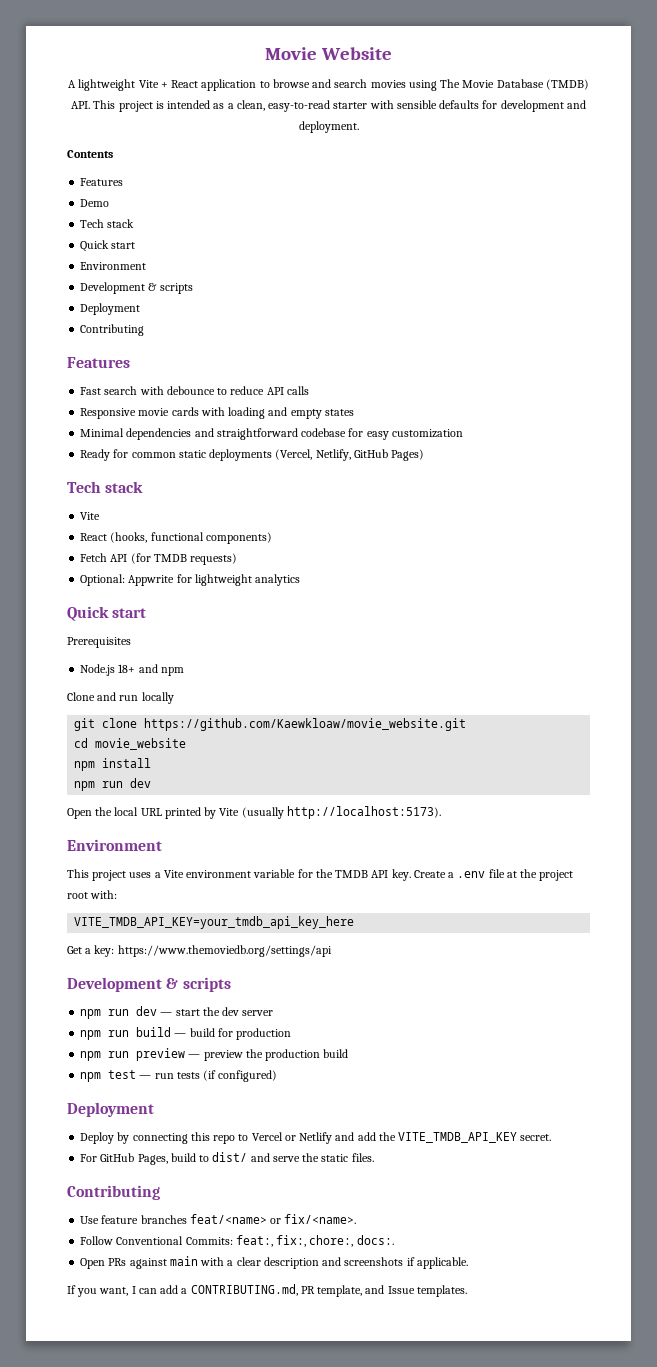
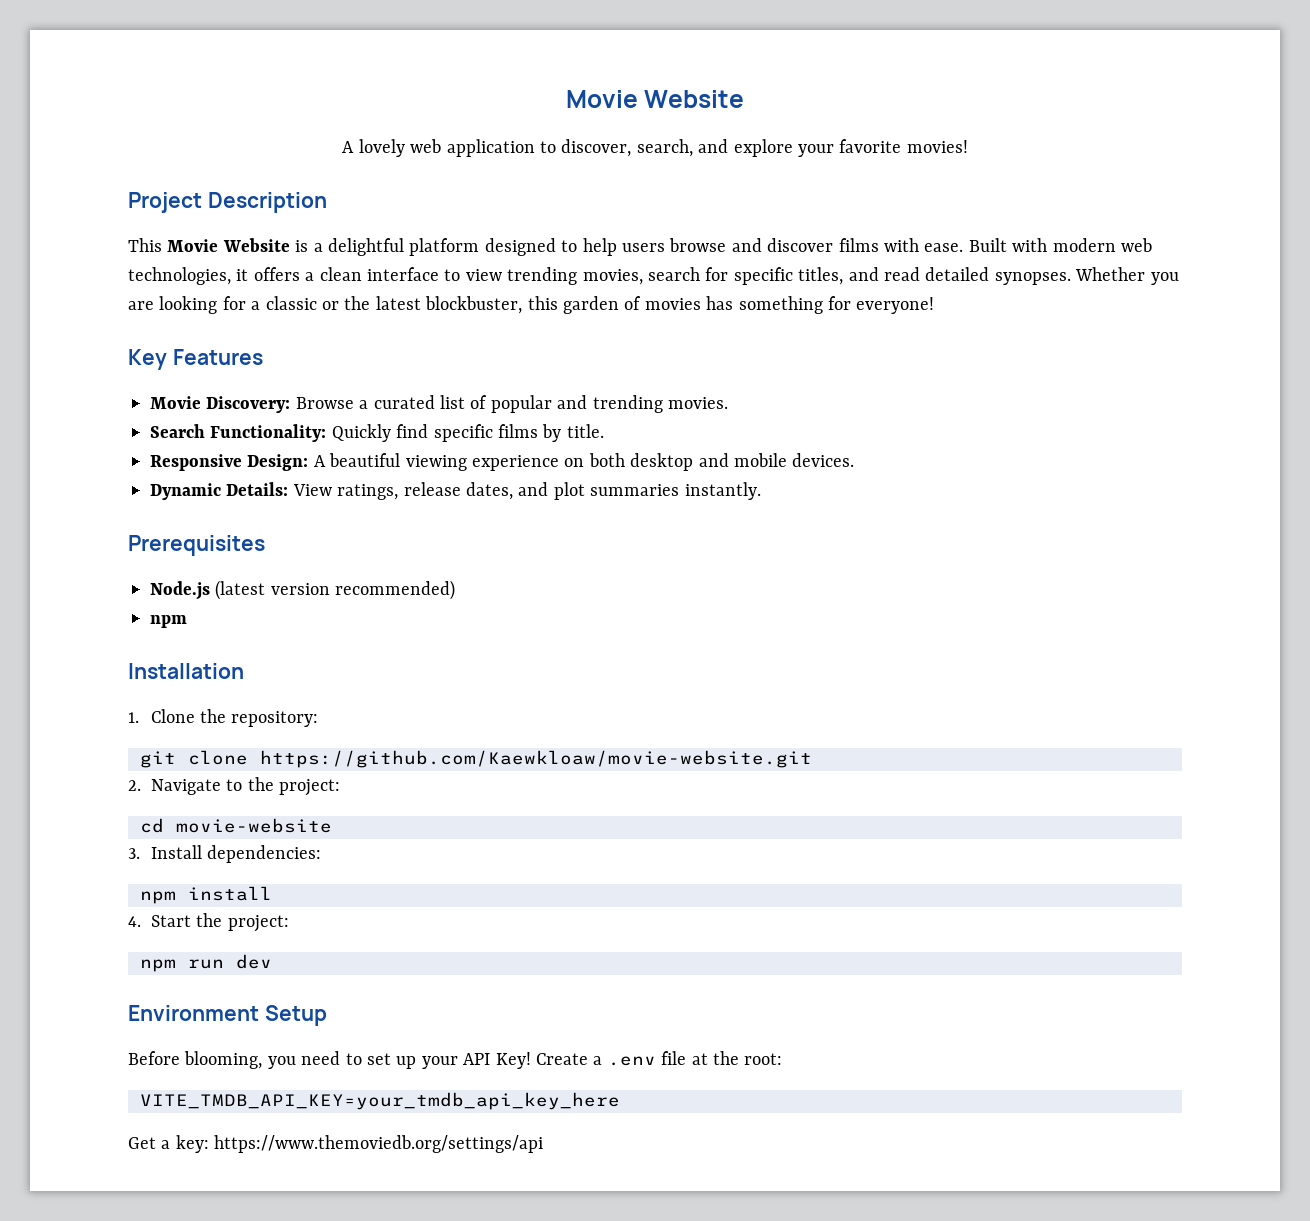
[78,79,589,91] [71,100,586,112] [298,121,359,133] [67,150,113,158] [80,178,124,186] [80,199,110,207] [80,219,135,228] [80,240,136,252] [80,262,147,270] [80,282,193,294] [80,303,141,315] [80,324,145,336] [67,357,130,368] [80,386,309,395] [80,407,354,419] [80,428,463,440] [80,449,425,461] [67,481,144,493] [80,512,101,520] [80,532,272,544] [80,553,238,565] [80,574,301,586] [67,606,147,621] [67,637,131,648] [80,664,184,676] [67,692,174,704] [74,718,467,731] [74,738,187,750] [74,758,152,771] [74,778,152,791] [67,806,441,819] [67,839,162,851] [67,869,411,881] lightweight Vite + React application to browse and search movies using The Movie Database (TMDB) API. This project is intended as a clean, easy-to-read starter with sensible defaults for development and deployment. // Contents // Features // Demo // Tech stack // Quick start // Environment // Development & scripts // Deployment // Contributing // Features // Fast search with debounce to reduce API calls // Responsive movie cards with loading and empty states // Minimal dependencies and straightforward codebase for easy customization // Ready for common static deployments (Vercel, Netlify, GitHub Pages) // Tech stack // Vite // React (hooks, functional components) // Fetch API (for TMDB requests) // Optional: Appwrite for lightweight analytics // Quick start // Prerequisites // Node.js 18+ and npm // Clone and run locally // git clone https://github.com/Kaewkloaw/movie_website.git // cd movie_website // npm install // npm run dev // Open the local URL printed by Vite (usually http://localhost:5173). // Environment // This project uses a Vite environment variable for the TMDB API key. -> [358,139,968,157] [128,192,327,213] [128,238,1152,256] [128,267,1179,285] [128,296,935,314] [128,349,263,370] [150,395,728,413] [150,424,604,442] [150,453,855,471] [150,482,761,500] [128,535,265,556] [150,580,456,600] [150,615,187,628] [128,663,244,679] [128,709,319,727] [140,750,812,768] [128,777,341,796] [140,818,332,833] [128,845,322,863] [140,886,272,904] [128,913,289,932] [140,954,272,972] [128,1005,327,1026] [128,1051,531,1069] lovely web application to discover, search, and explore your favorite movies! // Project Description // This Movie Website is a delightful platform designed to help users browse and discover films with ease. Built with modern web technologies, it offers a clean interface to view trending movies, search for specific titles, and read detailed synopses. Whether you are looking for a classic or the latest blockbuster, this garden of movies has something for everyone! // Key Features // Movie Discovery: Browse a curated list of popular and trending movies. // Search Functionality: Quickly find specific films by title. // Responsive Design: A beautiful viewing experience on both desktop and mobile devices. // Dynamic Details: View ratings, release dates, and plot summaries instantly. // Prerequisites // Node.js (latest version recommended) // npm // Installation // 1. Clone the repository: // git clone https://github.com/Kaewkloaw/movie-website.git // 2. Navigate to the project: // cd movie-website // 3. Install dependencies: // npm install // 4. Start the project: // npm run dev // Environment Setup // Before blooming, you need to set up your API Key!
[539,870,574,881] [67,890,118,899] project root with: -> [744,1053,783,1065] root:
[67,977,231,992] [80,1006,274,1019] [80,1027,292,1040] [80,1048,349,1061] [80,1070,278,1082] [67,1102,154,1117] [80,1132,552,1144] [80,1152,374,1165] [67,1185,160,1200] [80,1214,357,1224] [80,1235,394,1247] [80,1256,468,1269] [67,1284,467,1297] // Development & scripts // npm run dev — start the dev server // npm run build — build for production // npm run preview — preview the production build // npm test — run tests (if configured) // Deployment // Deploy by connecting this repo to Vercel or Netlify and add the VITE_TMDB_API_KEY secret. // For GitHub Pages, build to dist/ and serve the static files. // Contributing // Use feature branches feat/<name> or fix/<name>. // Follow Conventional Commits: feat:, fix:, chore:, docs:. // Open PRs against main with a clear description and screenshots if applicable. // If you want, I can add a CONTRIBUTING.md, PR template, and Issue templates. -> (544, 1144) none

